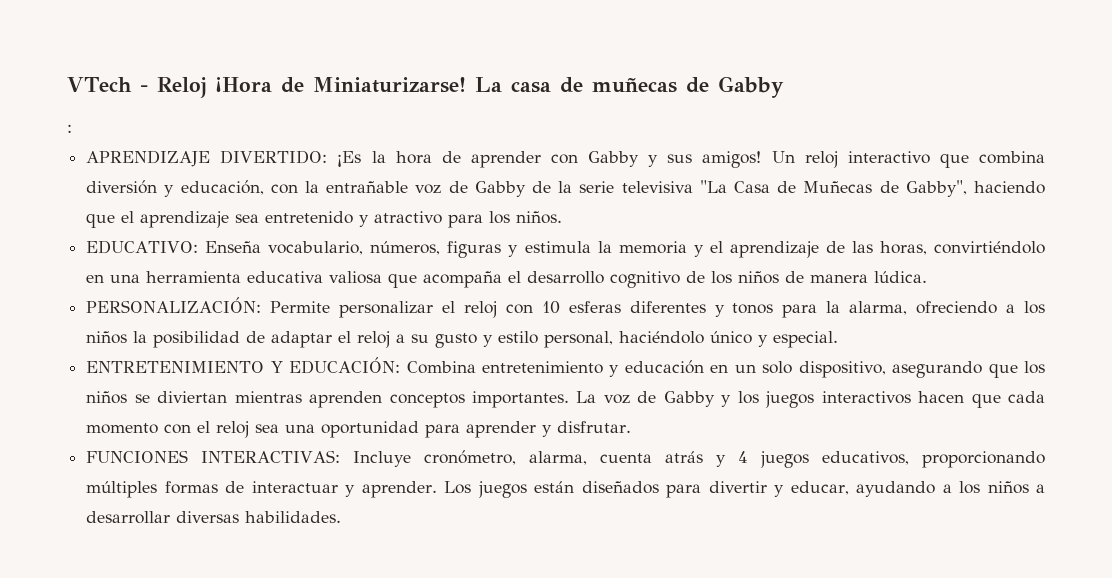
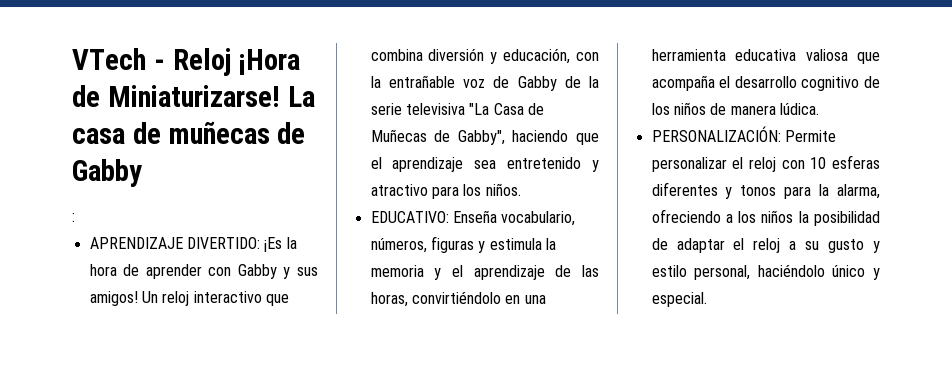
[86,357,1046,378] [86,391,1046,408] [86,421,632,438] [86,450,1045,468] [86,481,1045,498] [86,511,342,524] // ENTRETENIMIENTO Y EDUCACIÓN: Combina entretenimiento y educación en un solo dispositivo, asegurando que los niños se diviertan mientras aprenden conceptos importantes. La voz de Gabby y los juegos interactivos hacen que cada momento con el reloj sea una oportunidad para aprender y disfrutar. // FUNCIONES INTERACTIVAS: Incluye cronómetro, alarma, cuenta atrás y 4 juegos educativos, proporcionando múltiples formas de interactuar y aprender. Los juegos están diseñados para divertir y educar, ayudando a los niños a desarrollar diversas habilidades. -> (707, 299) none

